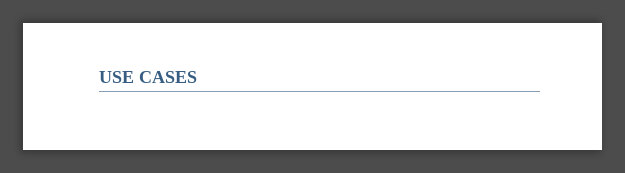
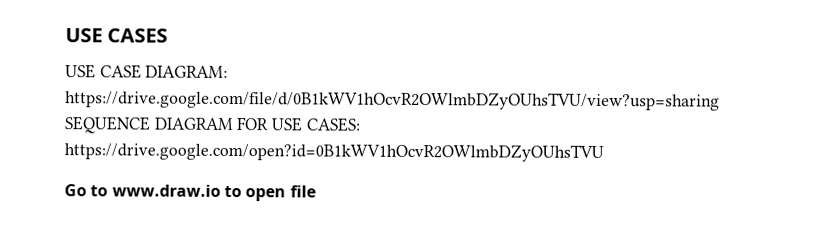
(197, 77) none -> [65,64,229,79] [65,90,720,111] [64,116,361,134] [64,142,604,163] [64,184,316,202] // USE CASE DIAGRAM: https://drive.google.com/file/d/0B1kWV1hOcvR2OWlmbDZyOUhsTVU/view?usp=sharing SEQUENCE DIAGRAM FOR USE CASES: https://drive.google.com/open?id=0B1kWV1hOcvR2OWlmbDZyOUhsTVU // Go to www.draw.io to open file

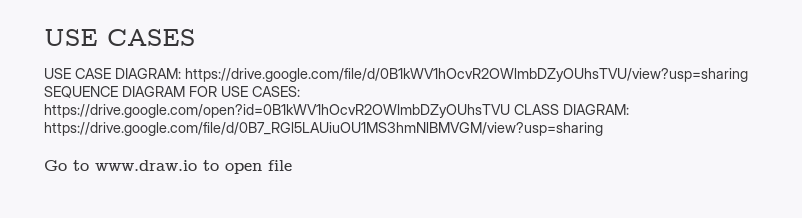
(604, 152) none -> [514,104,629,115] [44,122,603,136] CLASS DIAGRAM: https://drive.google.com/file/d/0B7_RGl5LAUiuOU1MS3hmNlBMVGM/view?usp=sharing

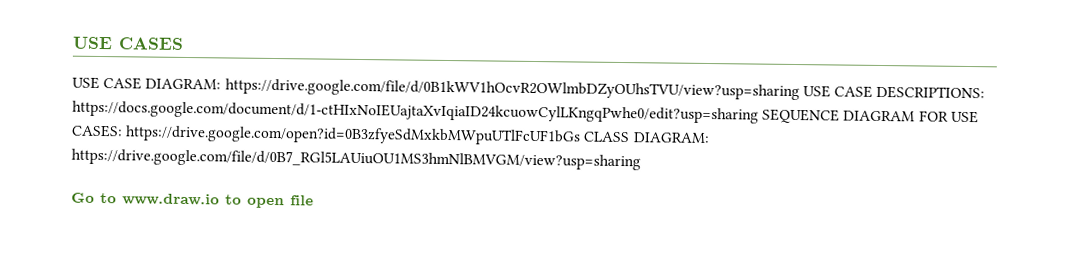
(748, 75) none -> [802,85,986,100] [72,100,759,124] USE CASE DESCRIPTIONS: https://docs.google.com/document/d/1-ctHIxNoIEUajtaXvIqiaID24kcuowCylLKngqPwhe0/edit?usp=sharing
[44,104,510,118] https://drive.google.com/open?id=0B1kWV1hOcvR2OWlmbDZyOUhsTVU -> [125,125,582,146] https://drive.google.com/open?id=0B3zfyeSdMxkbMWpuUTlFcUF1bGs

